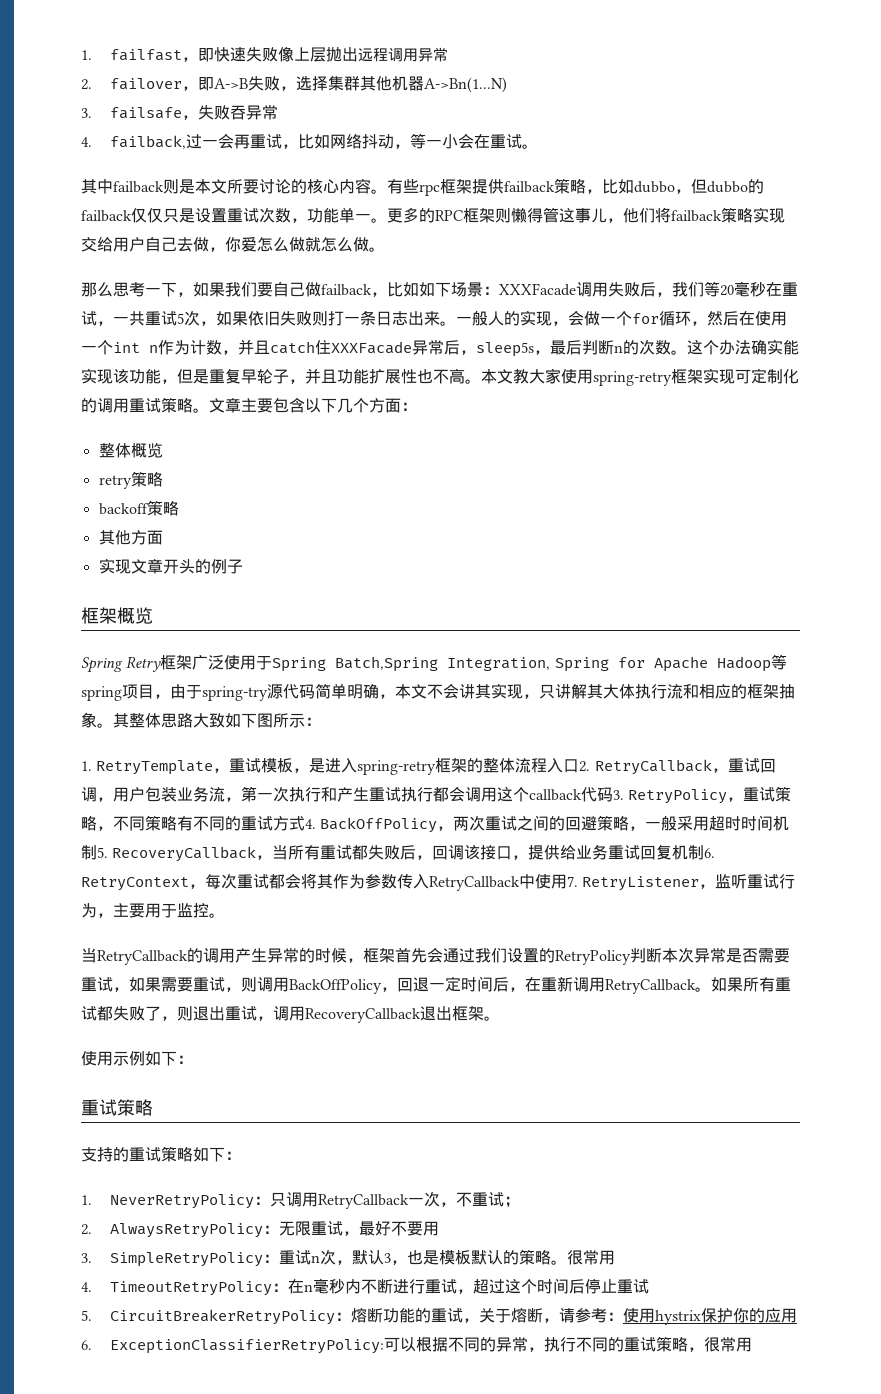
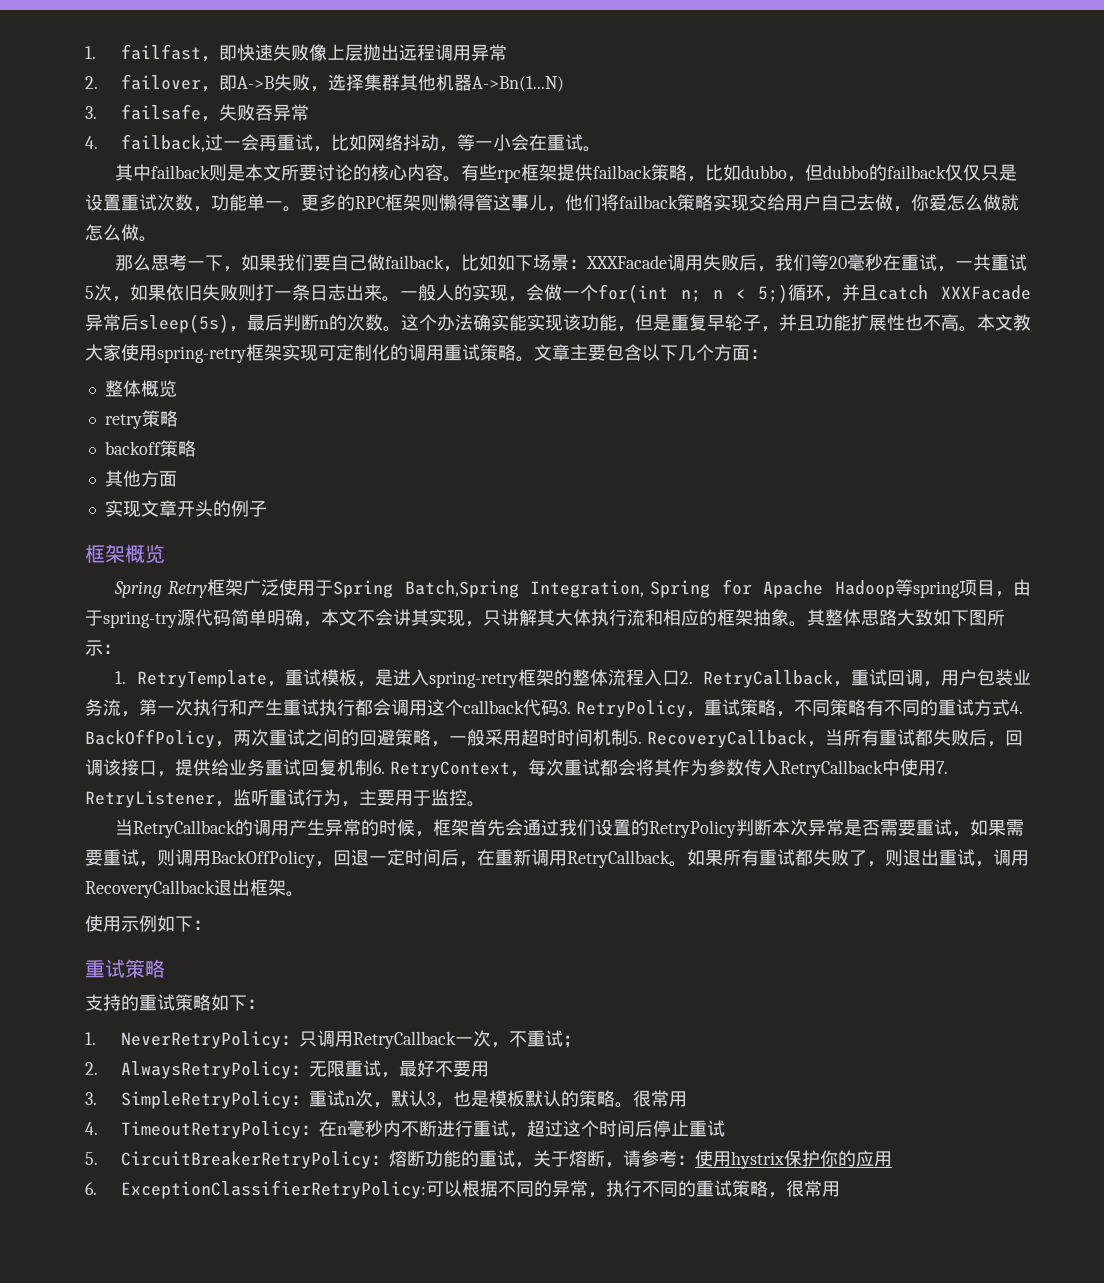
[632,311,787,326] [81,340,222,355] for循环，然后在使用一个int n作为计数 -> [598,284,825,303] for(int n; n < 5;)循环
[315,340,331,355] 住 -> (929, 292) none
[460,342,534,357] ，sleep5s -> [139,314,229,333] sleep(5s)

